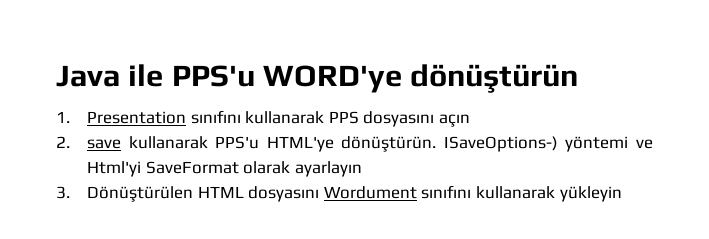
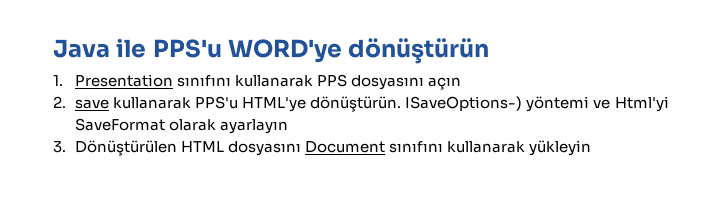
[323,186,417,199] Wordument -> [305,141,386,153] Document

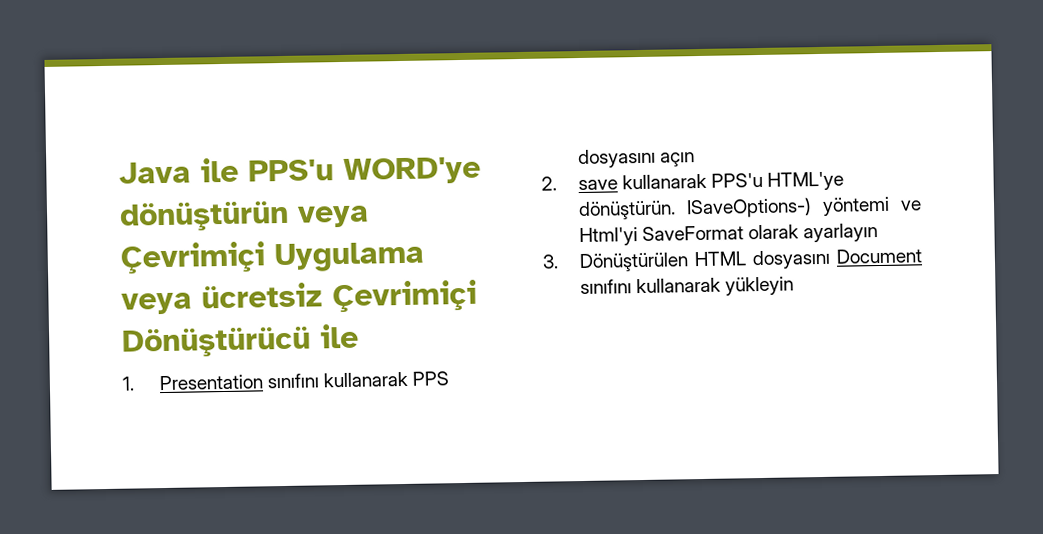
(490, 51) none -> [297,205,369,228] [120,241,425,274] [121,279,477,315] [121,323,359,358] veya Çevrimiçi Uygulama veya ücretsiz Çevrimiçi Dönüştürücü ile

